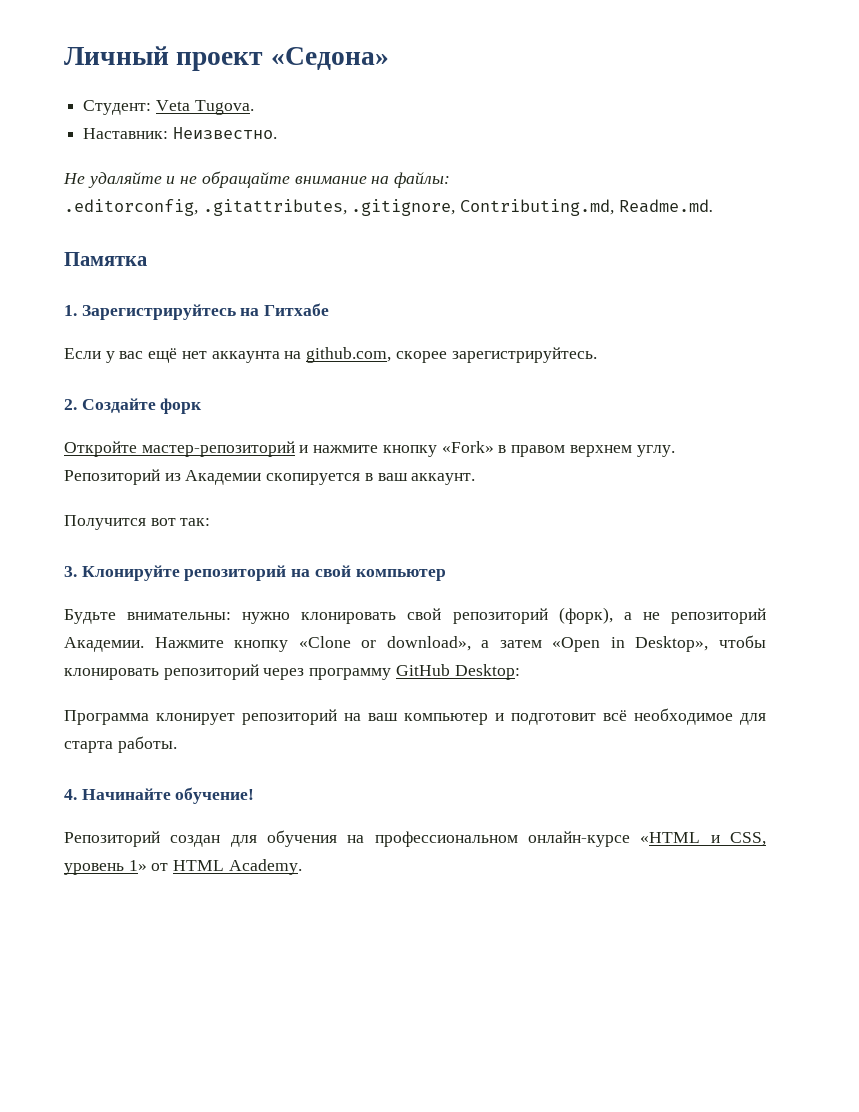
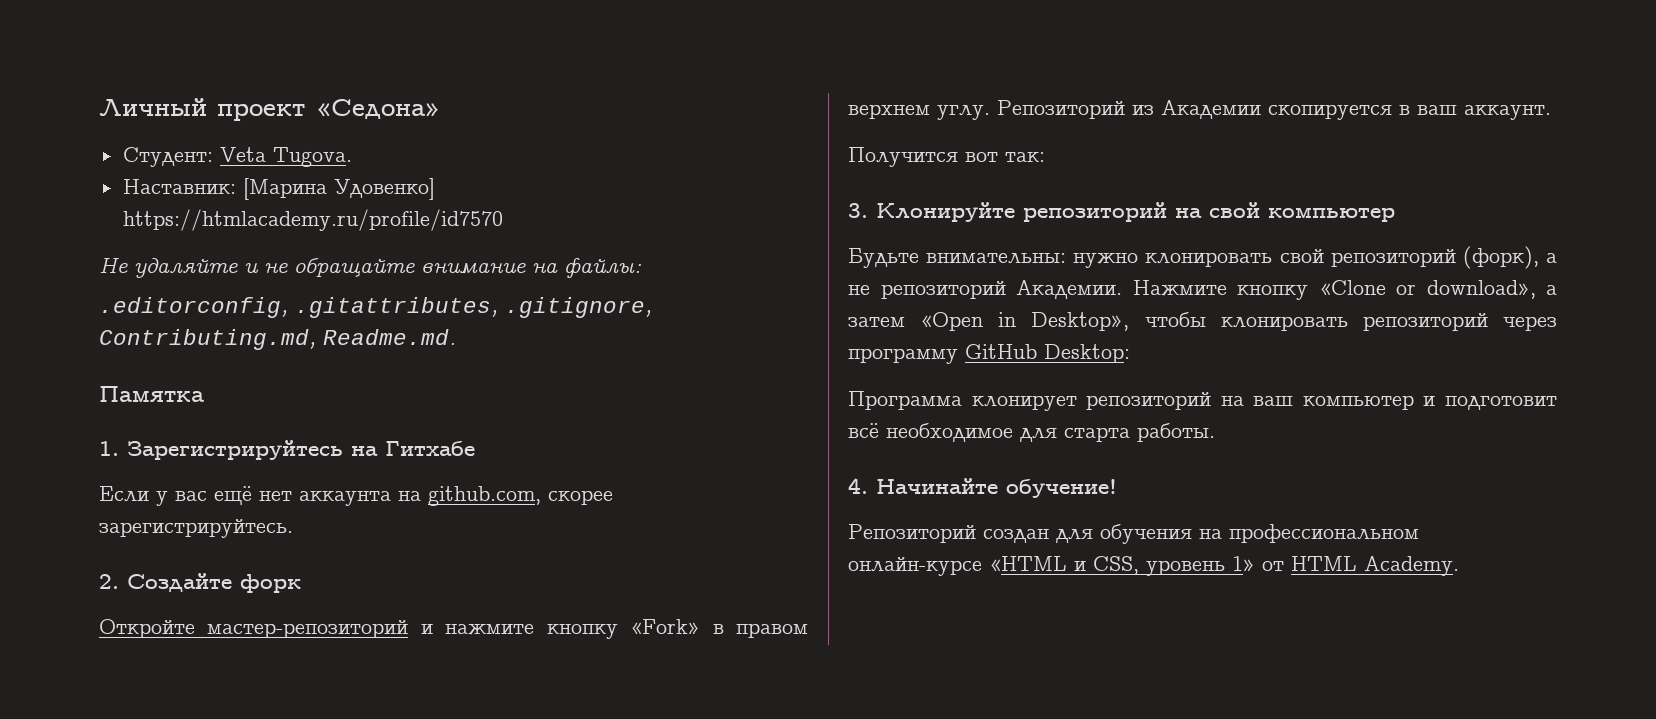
[172,127,277,139] Неизвестно. -> [242,178,435,200] [122,209,503,231] [Марина Удовенко] https://htmlacademy.ru/profile/id7570

